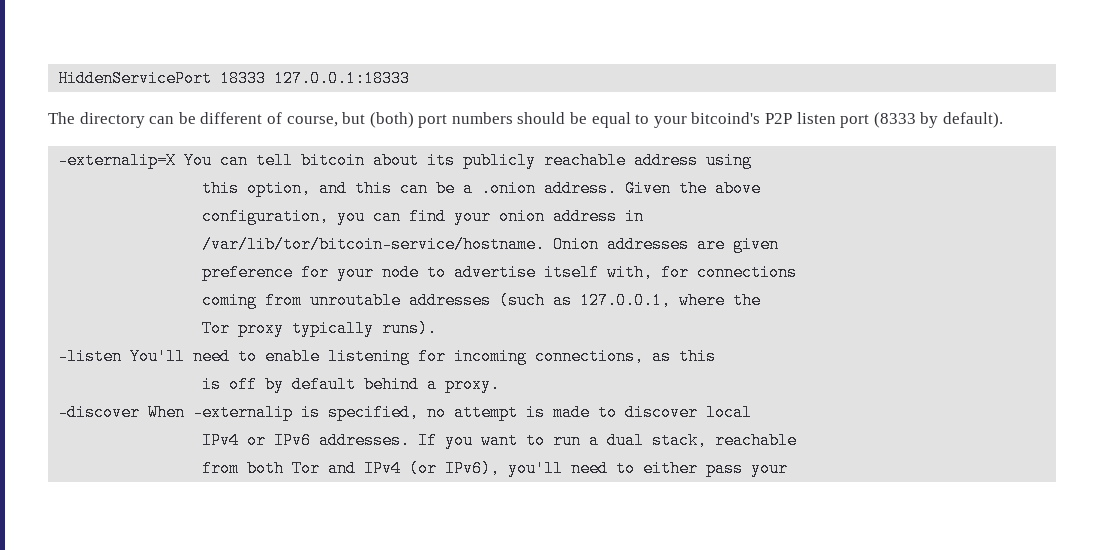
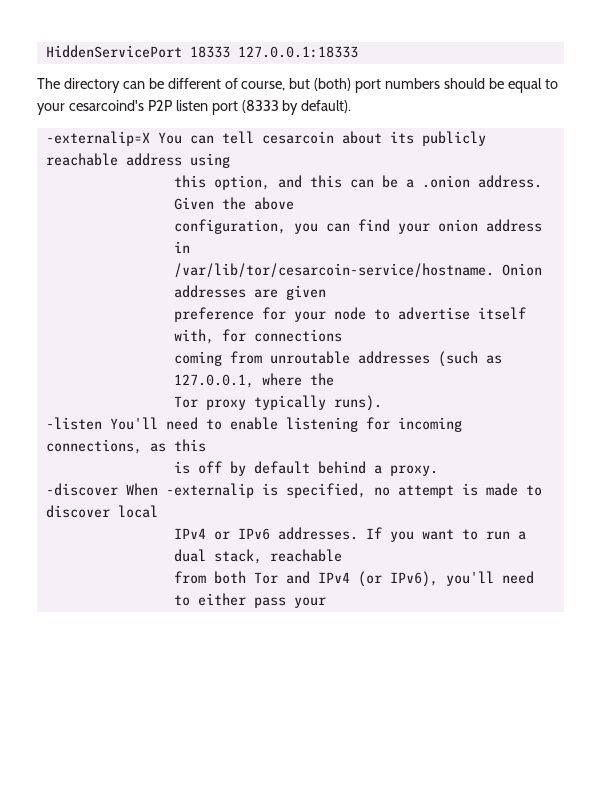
[691,112,761,124] bitcoind's -> [68,100,144,111] cesarcoind's
[301,152,366,169] bitcoin -> [261,131,334,144] cesarcoin
[202,236,546,253] /var/lib/tor/bitcoin-service/hostname. -> [173,263,494,278] /var/lib/tor/cesarcoin-service/hostname.

